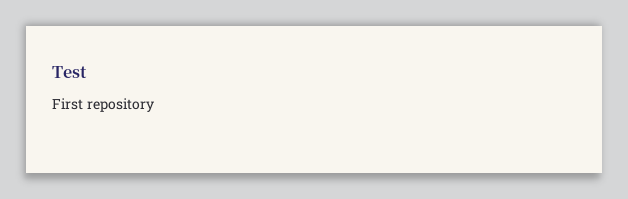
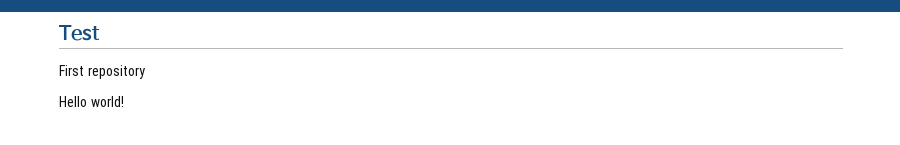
(154, 105) none -> [59,96,124,107] // Hello world!

